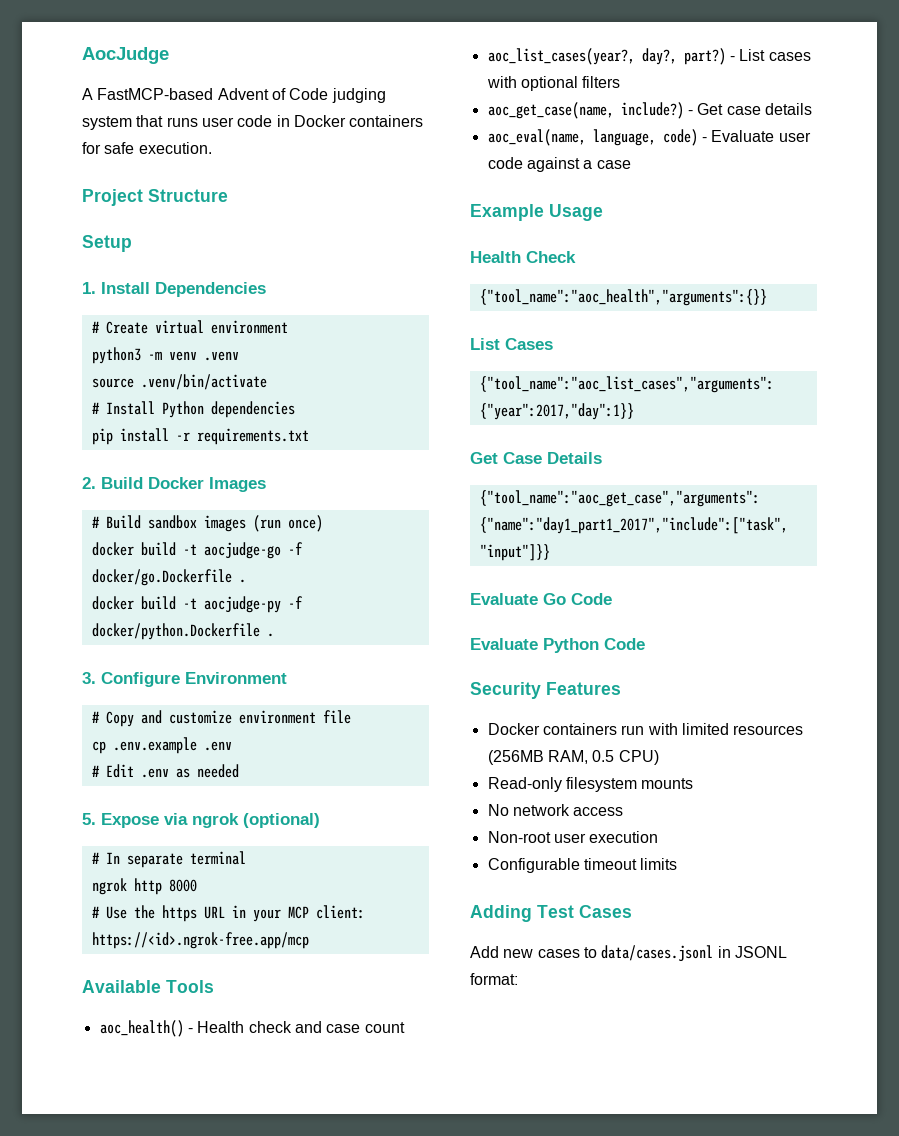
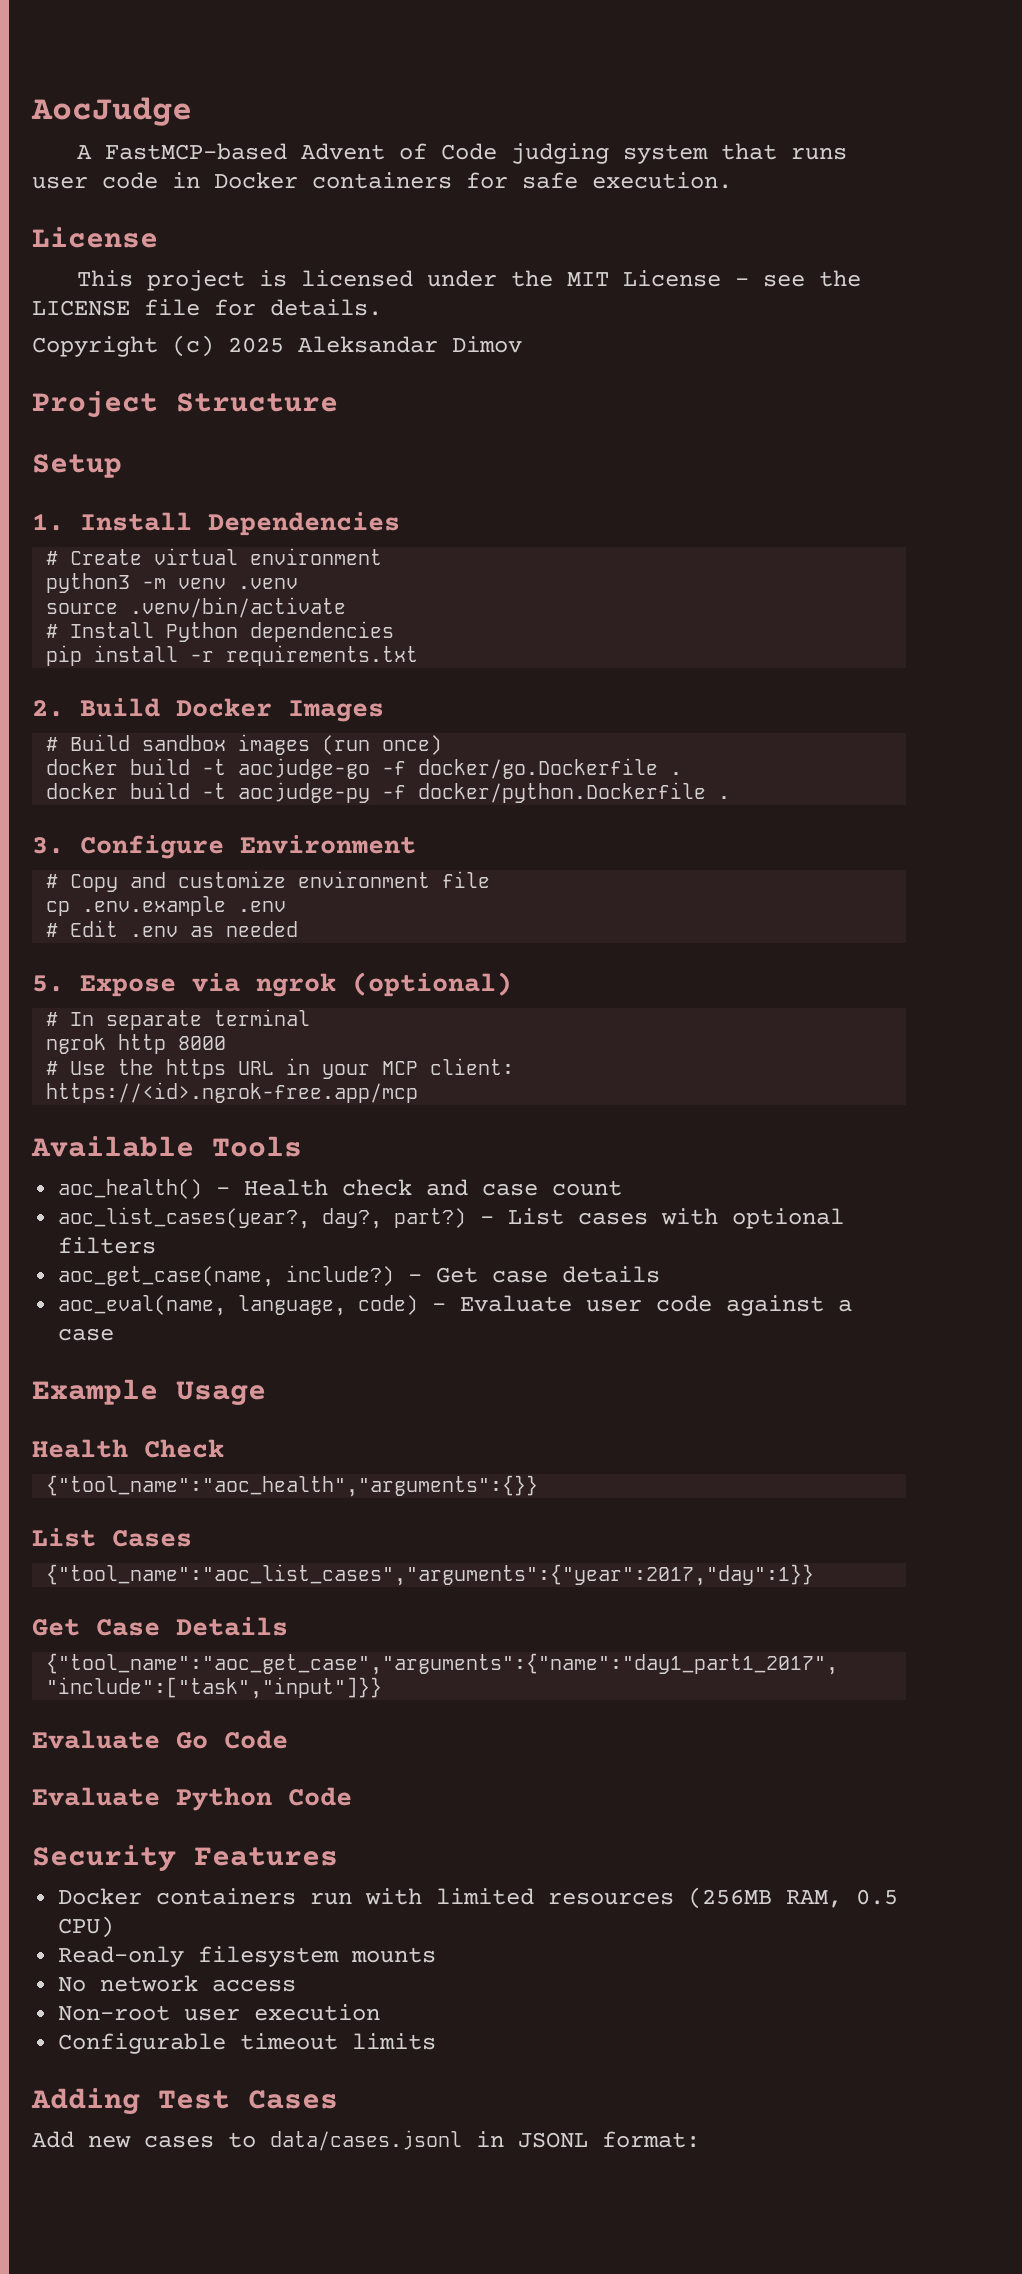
(212, 148) none -> [32,227,158,248] [77,270,862,291] [32,299,382,316] [32,335,522,357] // License // This project is licensed under the MIT License - see the LICENSE file for details. // Copyright (c) 2025 Aleksandar Dimov

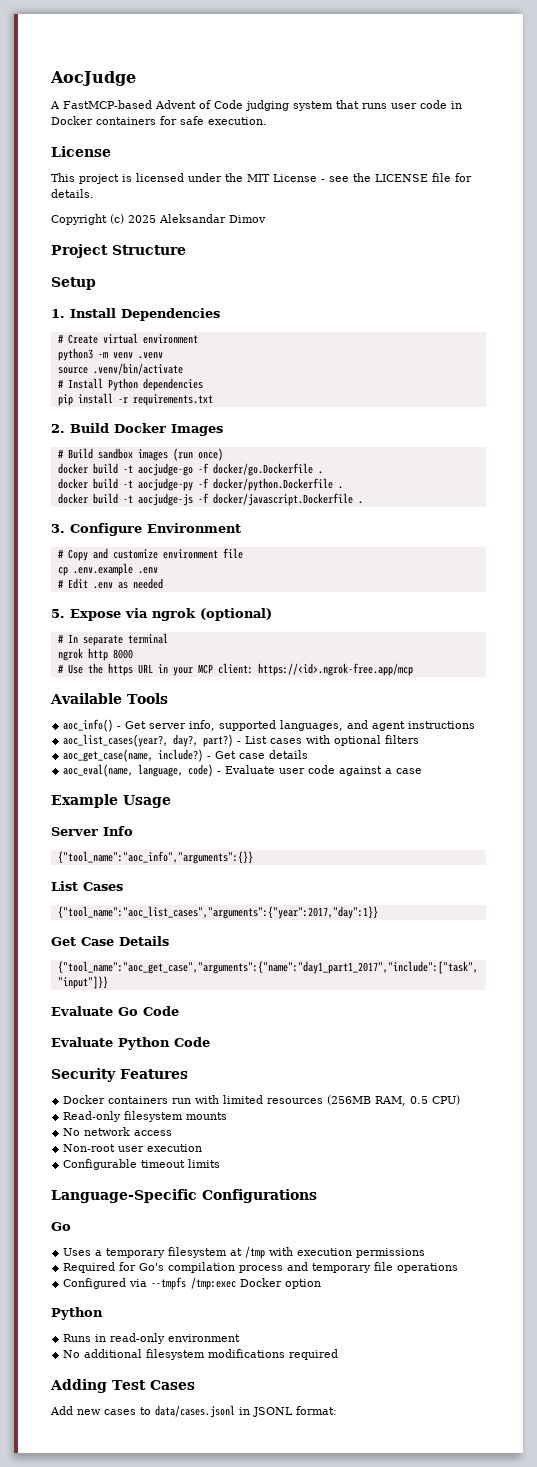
(731, 797) none -> [57,493,363,506] // docker build -t aocjudge-js -f docker/javascript.Dockerfile .
[58,1179,623,1199] aoc_health() - Health check and case count -> [63,719,476,732] aoc_info() - Get server info, supported languages, and agent instructions
[32,1439,224,1458] [46,1475,539,1497] Health Check // {"tool_name":"aoc_health","arguments":{}} -> [51,826,133,836] [57,851,253,864] Server Info // {"tool_name":"aoc_info","arguments":{}}
(437, 2041) none -> [51,1189,317,1203] [51,1222,71,1231] [63,1246,426,1259] [63,1262,459,1273] [63,1277,322,1290] [51,1307,103,1320] [63,1333,241,1344] [63,1349,339,1360] // Language-Specific Configurations // Go // Uses a temporary filesystem at /tmp with execution permissions // Required for Go's compilation process and temporary file operations // Configured via --tmpfs /tmp:exec Docker option // Python // Runs in read-only environment // No additional filesystem modifications required

